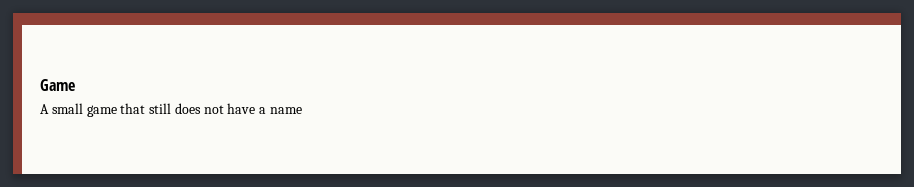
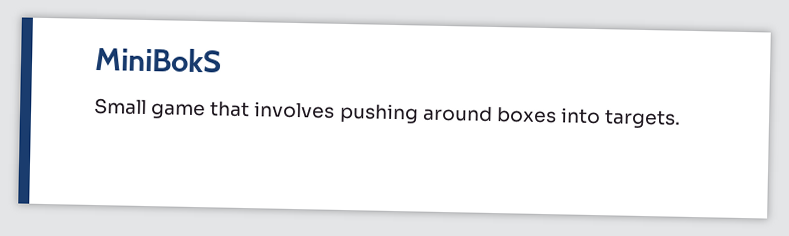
[40,79,75,91] [40,103,303,117] Game // A small game that still does not have a name -> [94,46,222,73] [94,97,682,129] MiniBokS // Small game that involves pushing around boxes into targets.

